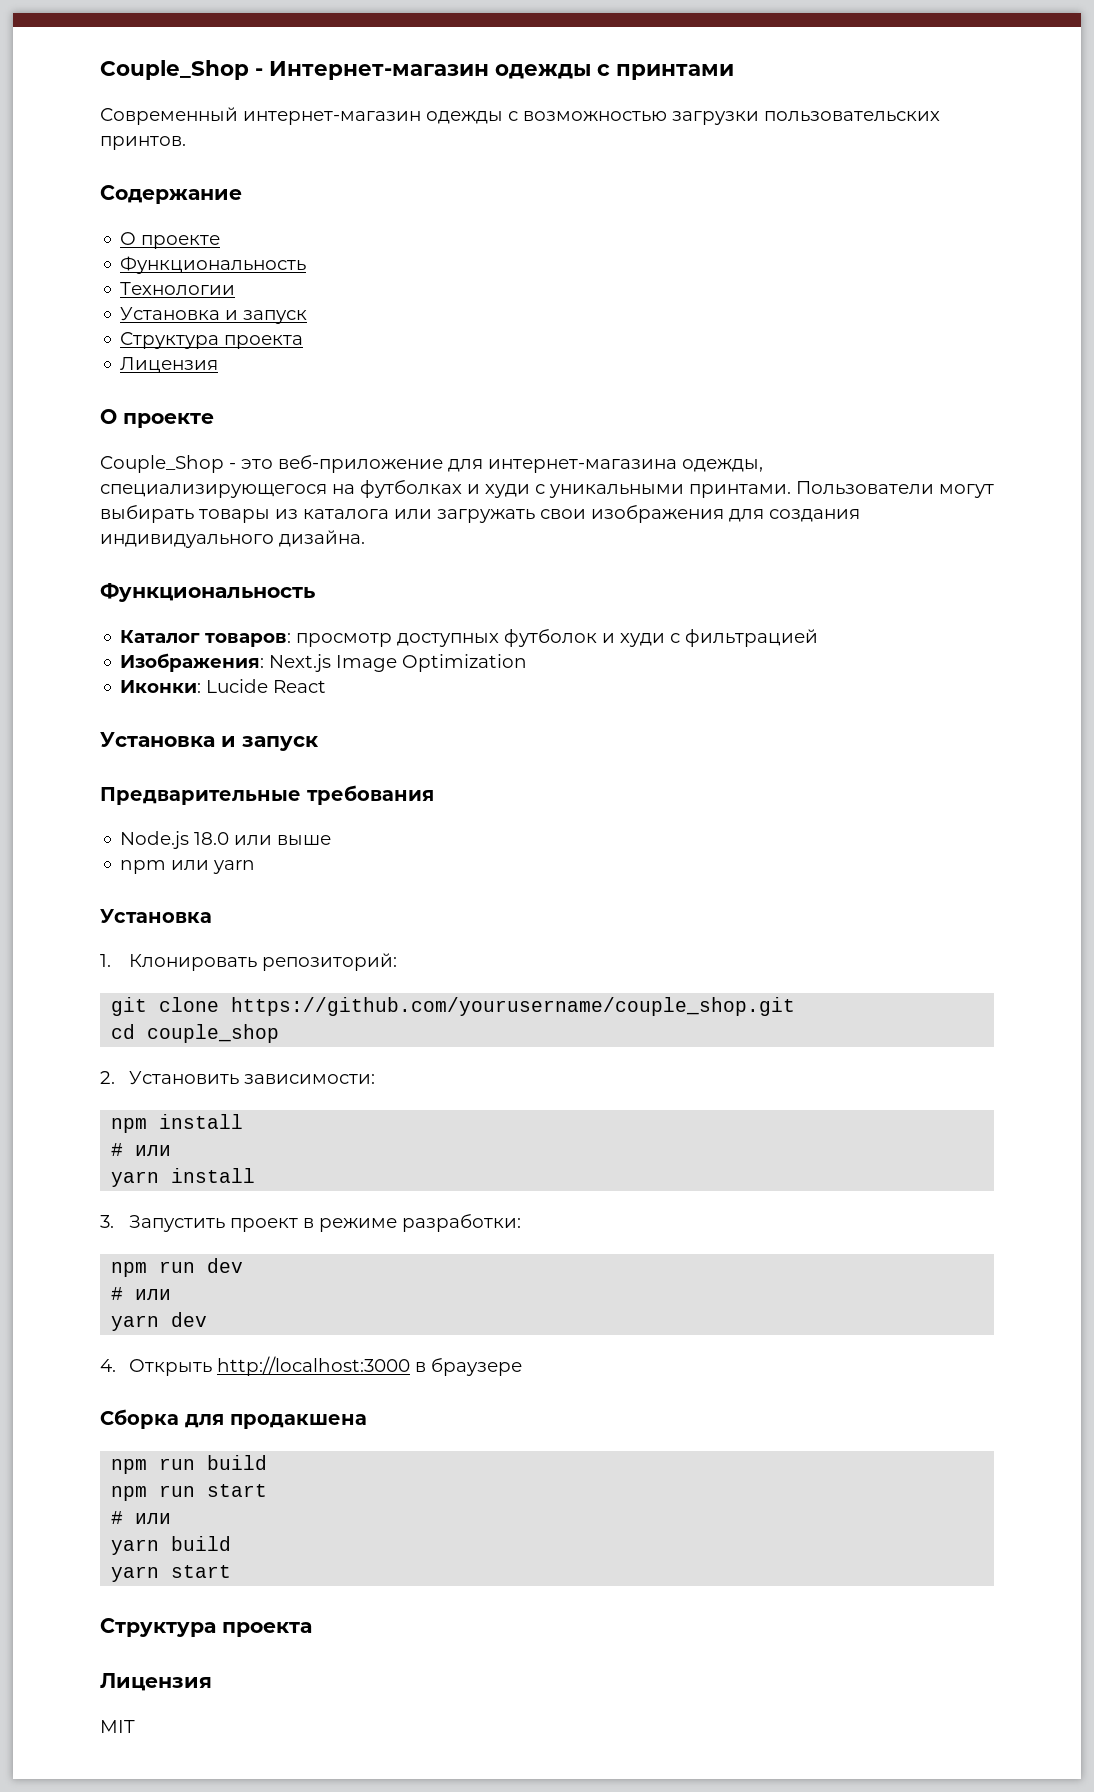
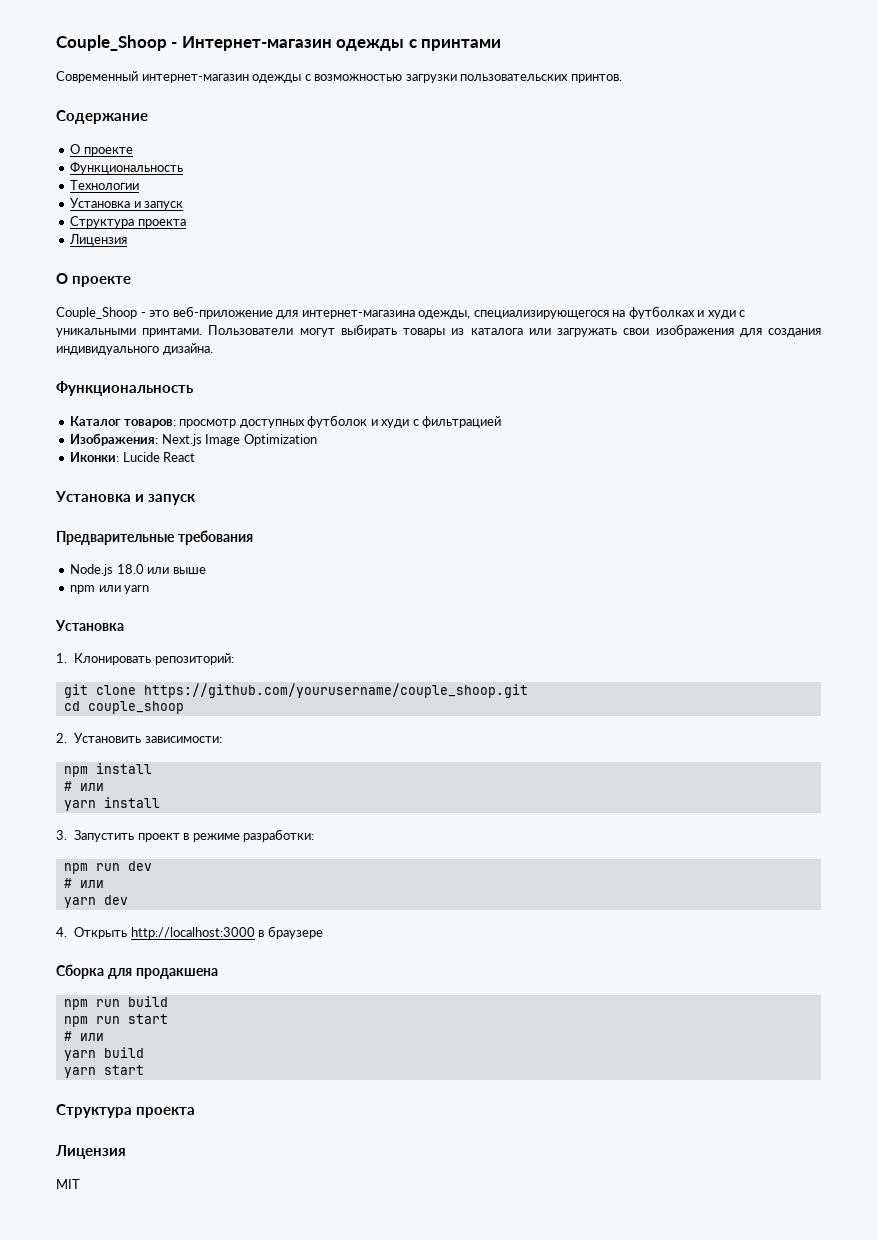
[100,60,249,80] Couple_Shop -> [56,35,167,51] Couple_Shoop
[100,455,224,473] Couple_Shop -> [56,307,137,319] Couple_Shoop
[231,997,796,1016] https://github.com/yourusername/couple_shop.git -> [143,683,528,698] https://github.com/yourusername/couple_shoop.git
[147,1024,280,1043] couple_shop -> [87,701,184,714] couple_shoop

